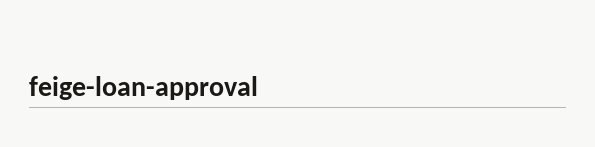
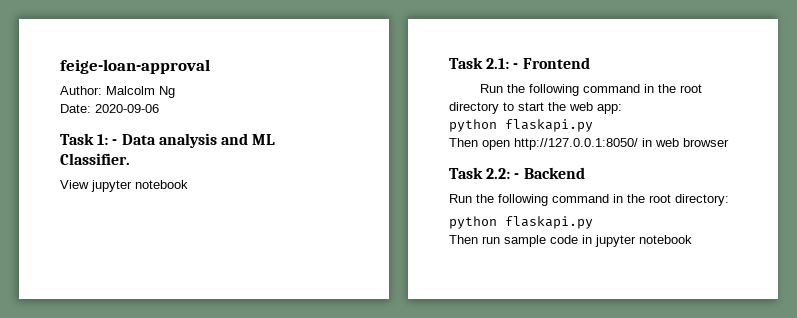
(258, 88) none -> [60,86,175,98] [60,104,159,113] [60,133,276,148] [60,153,130,165] [60,180,188,192] [449,57,590,69] [480,84,703,96] [449,102,622,114] [449,119,593,132] [449,138,729,150] [449,167,585,179] [449,194,729,206] [449,216,593,229] [449,235,692,247] // Author: Malcolm Ng // Date: 2020-09-06 // Task 1: - Data analysis and ML Classifier. // View jupyter notebook // Task 2.1: - Frontend // Run the following command in the root directory to start the web app: // python flaskapi.py // Then open http://127.0.0.1:8050/ in web browser // Task 2.2: - Backend // Run the following command in the root directory: // python flaskapi.py // Then run sample code in jupyter notebook

